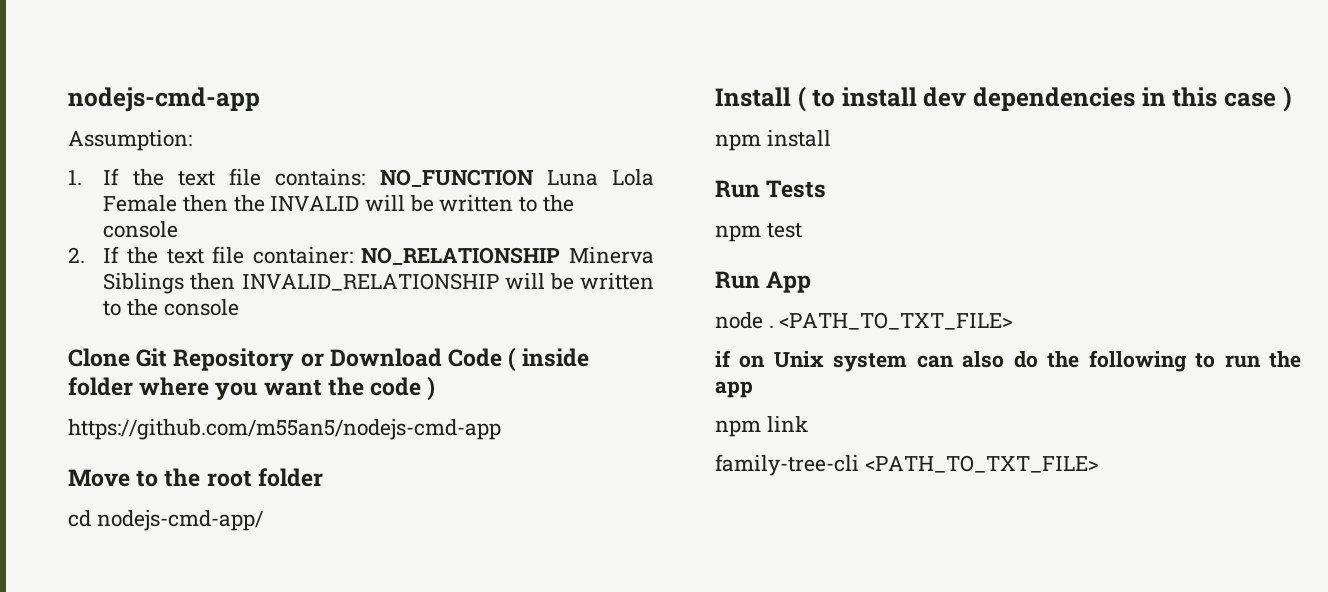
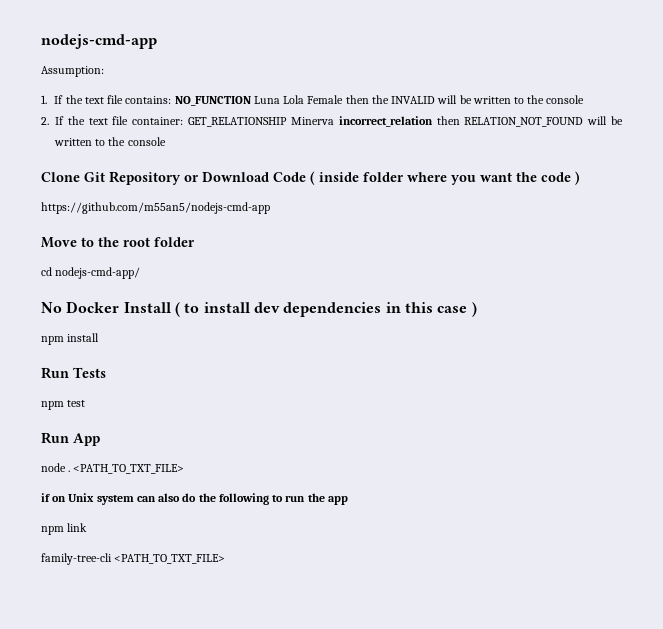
[361,247,654,265] [103,273,499,294] NO_RELATIONSHIP Minerva Siblings then INVALID_RELATIONSHIP -> [188,116,584,127] GET_RELATIONSHIP Minerva incorrect_relation then RELATION_NOT_FOUND
(263, 520) none -> [41,301,120,313] No Docker

